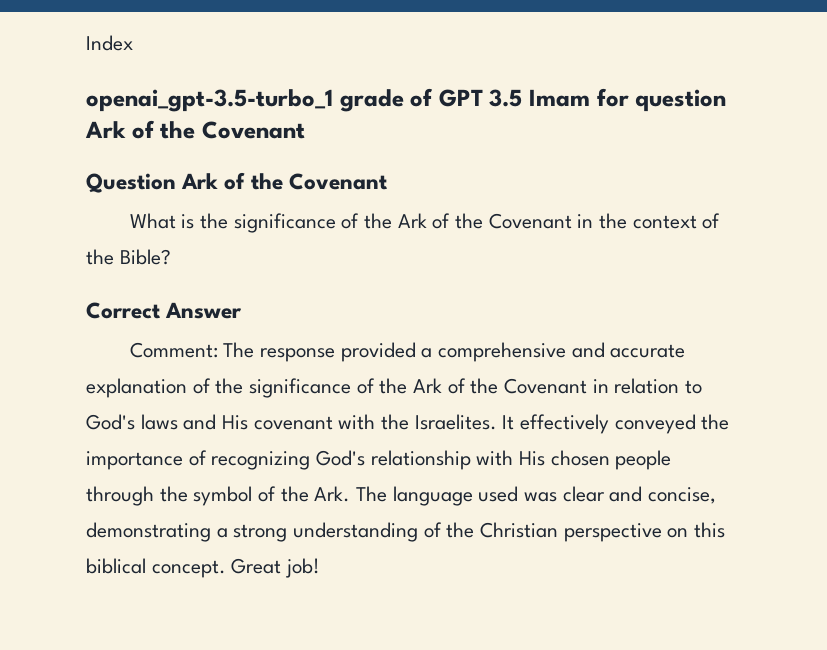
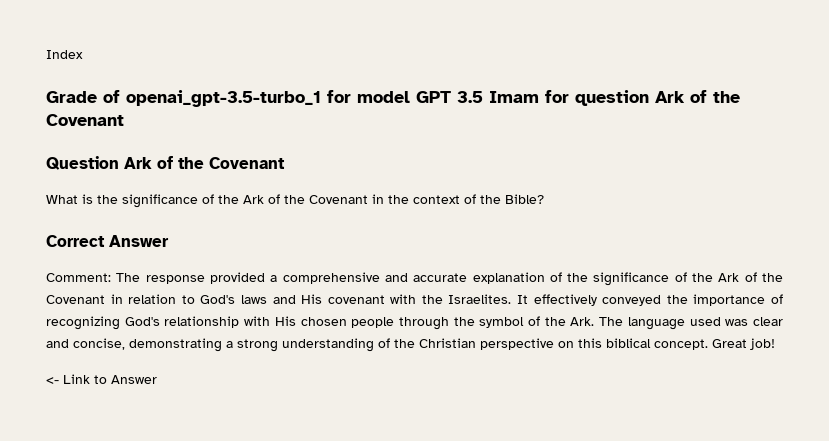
[86,88,434,112] openai_gpt-3.5-turbo_1 grade of -> [46,90,410,107] Grade of openai_gpt-3.5-turbo_1 for model
(321, 568) none -> [46,374,157,384] // <- Link to Answer

